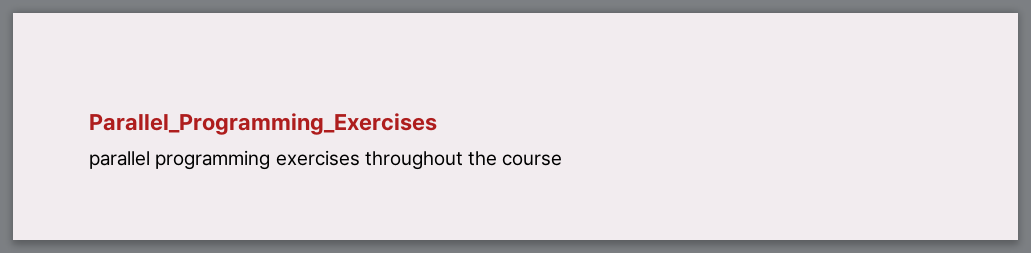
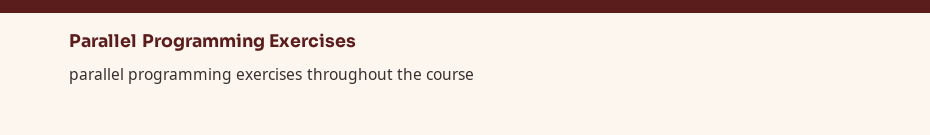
[89,113,437,135] Parallel_Programming_Exercises -> [69,33,357,51] Parallel Programming Exercises

